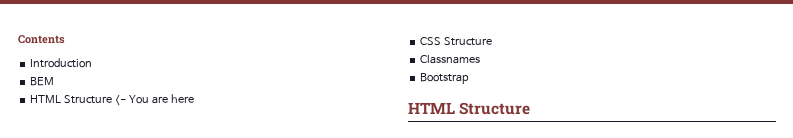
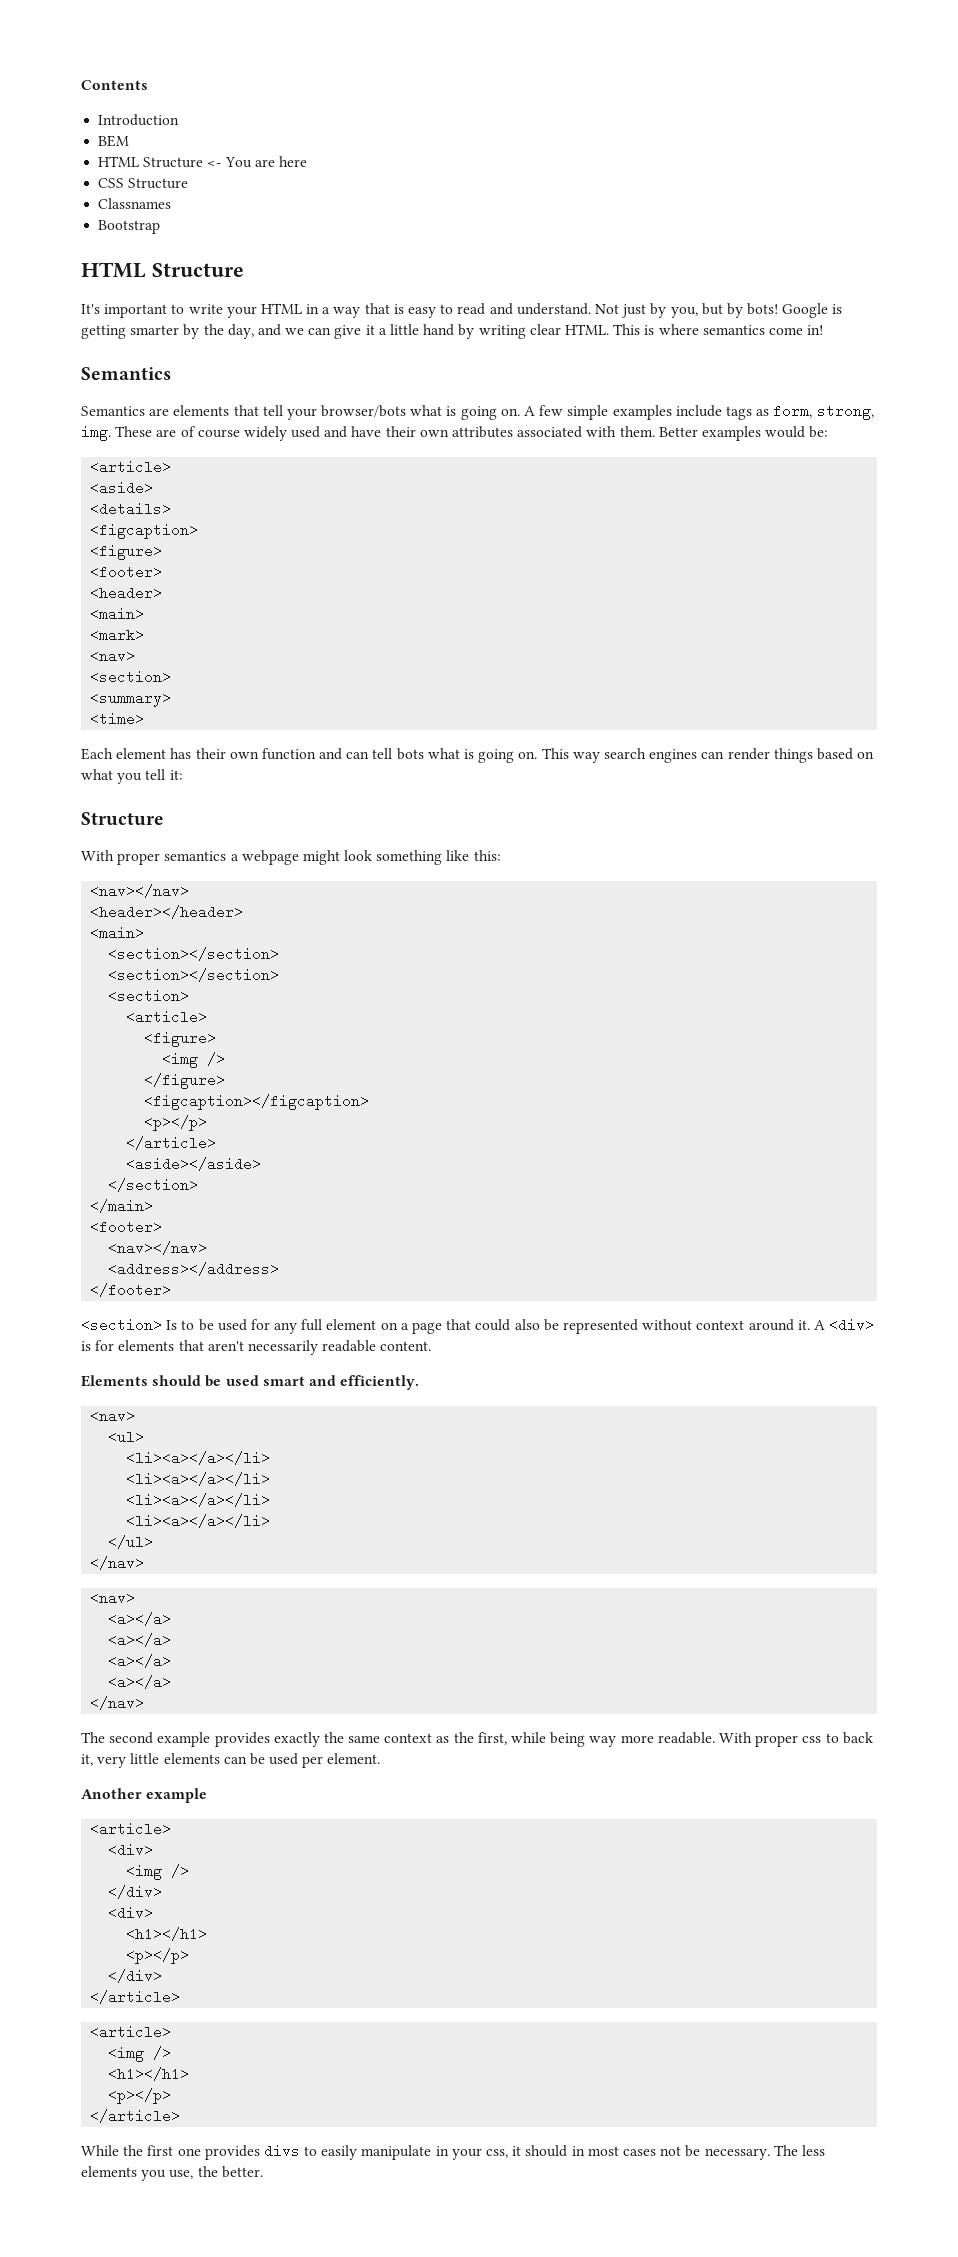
(531, 108) none -> [81,303,843,318] [81,324,824,339] [81,367,171,380] [81,404,874,420] [81,426,829,441] [90,460,172,474] [90,481,154,495] [90,502,172,516] [90,523,199,539] [90,544,163,560] [90,565,163,579] [90,586,163,600] [90,607,145,621] [90,628,145,642] [90,649,136,663] [90,670,172,684] [90,691,172,707] [90,712,145,726] [81,748,875,763] [81,769,183,784] [81,812,164,826] [81,850,501,865] [90,884,190,898] [90,905,244,919] [90,926,145,940] [108,947,280,961] [108,968,280,982] [108,989,190,1003] [126,1010,208,1024] [144,1031,217,1047] [162,1052,226,1068] [144,1073,226,1089] [144,1094,370,1110] [144,1115,208,1131] [126,1136,217,1150] [126,1157,262,1171] [108,1178,199,1192] [90,1199,154,1213] [90,1220,163,1234] [108,1241,208,1255] [108,1262,280,1276] [90,1283,172,1297] [81,1318,875,1334] [81,1340,432,1355] [81,1375,420,1390] [90,1409,136,1423] [108,1430,145,1444] [126,1451,271,1465] [126,1472,271,1486] [126,1493,271,1507] [126,1514,271,1528] [108,1535,154,1549] [90,1556,145,1570] [90,1591,136,1605] [108,1612,172,1626] [108,1633,172,1647] [108,1654,172,1668] [108,1675,172,1689] [90,1696,145,1710] [81,1732,873,1747] [81,1753,381,1768] [81,1788,208,1803] [90,1822,172,1836] [108,1843,154,1857] [126,1864,190,1880] [108,1885,163,1899] [108,1906,154,1920] [126,1927,208,1941] [126,1948,190,1964] [108,1969,163,1983] [90,1990,181,2004] [90,2025,172,2039] [108,2046,172,2062] [108,2067,190,2081] [108,2088,172,2104] [90,2109,181,2123] [81,2144,825,2160] [81,2166,263,2181] // It's important to write your HTML in a way that is easy to read and understand. Not just by you, but by bots! Google is getting smarter by the day, and we can give it a little hand by writing clear HTML. This is where semantics come in! // Semantics // Semantics are elements that tell your browser/bots what is going on. A few simple examples include tags as form, strong, img. These are of course widely used and have their own attributes associated with them. Better examples would be: // <article> // <aside> // <details> // <figcaption> // <figure> // <footer> // <header> // <main> // <mark> // <nav> // <section> // <summary> // <time> // Each element has their own function and can tell bots what is going on. This way search engines can render things based on what you tell it: // Structure // With proper semantics a webpage might look something like this: // <nav></nav> // <header></header> // <main> // <section></section> // <section></section> // <section> // <article> // <figure> // <img /> // </figure> // <figcaption></figcaption> // <p></p> // </article> // <aside></aside> // </section> // </main> // <footer> // <nav></nav> // <address></address> // </footer> // <section> Is to be used for any full element on a page that could also be represented without context around it. A <div> is for elements that aren't necessarily readable content. // Elements should be used smart and efficiently. // <nav> // <ul> // <li><a></a></li> // <li><a></a></li> // <li><a></a></li> // <li><a></a></li> // </ul> // </nav> // <nav> // <a></a> // <a></a> // <a></a> // <a></a> // </nav> // The second example provides exactly the same context as the first, while being way more readable. With proper css to back it, very little elements can be used per element. // Another example // <article> // <div> // <img /> // </div> // <div> // <h1></h1> // <p></p> // </div> // </article> // <article> // <img /> // <h1></h1> // <p></p> // </article> // While the first one provides divs to easily manipulate in your css, it should in most cases not be necessary. The less elements you use, the better.

